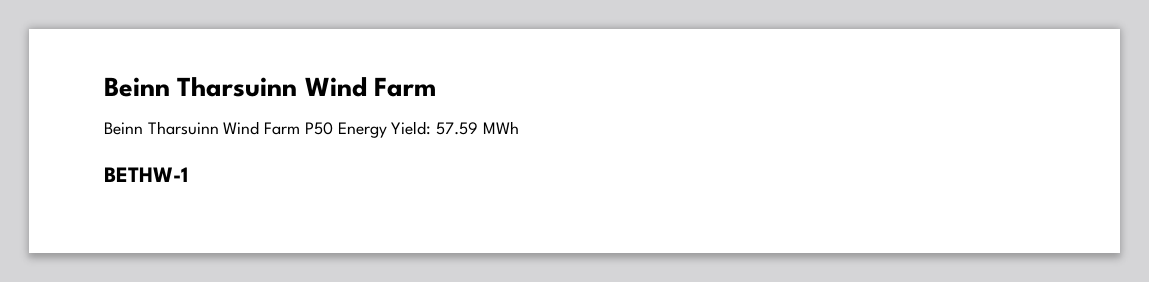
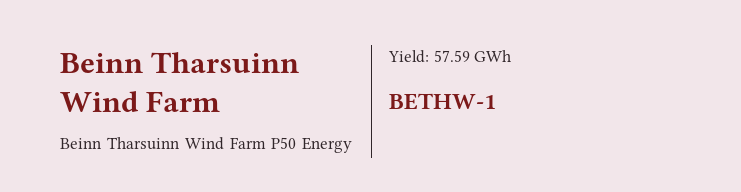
[482,121,519,134] MWh -> [474,50,512,62] GWh

